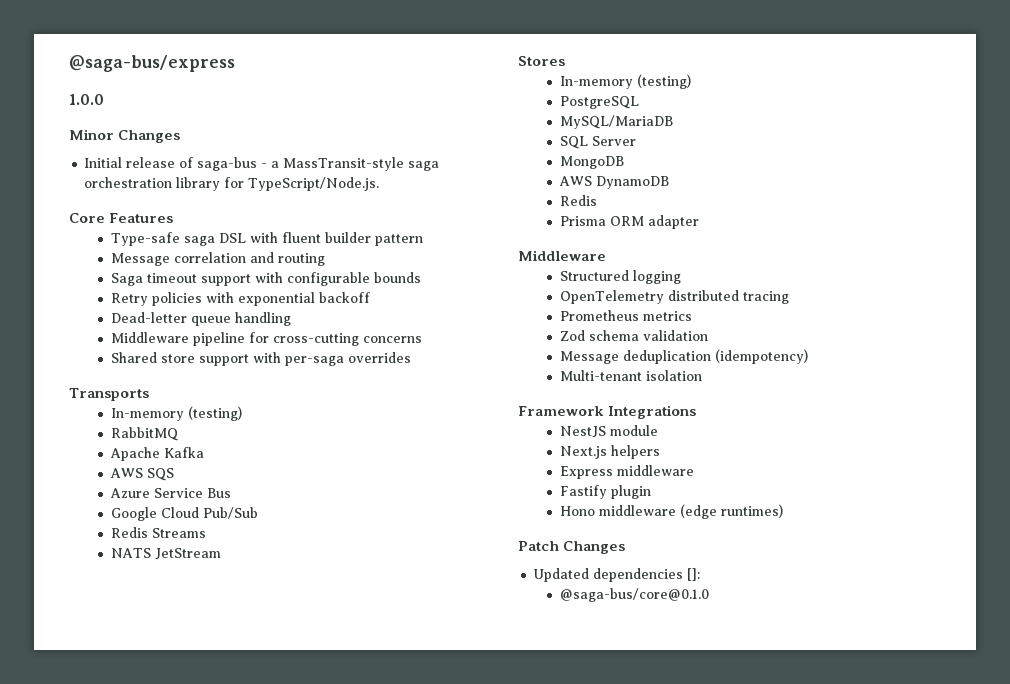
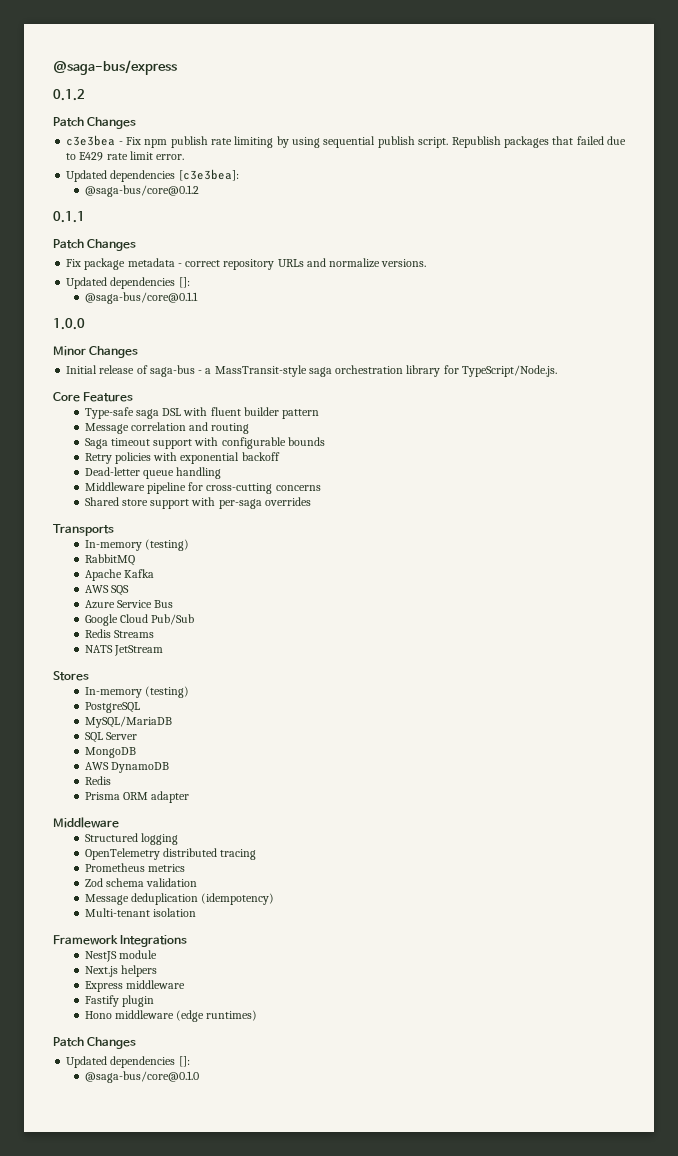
(235, 63) none -> [53,89,85,101] [53,117,137,129] [66,135,626,148] [66,151,185,161] [66,169,239,182] [84,185,199,197] [53,211,85,223] [53,239,137,251] [66,258,427,270] [66,277,190,289] [84,292,198,304] // 0.1.2 // Patch Changes // c3e3bea - Fix npm publish rate limiting by using sequential publish script. Republish packages that failed due to E429 rate limit error. // Updated dependencies [c3e3bea]: // @saga-bus/core@0.1.2 // 0.1.1 // Patch Changes // Fix package metadata - correct repository URLs and normalize versions. // Updated dependencies []: // @saga-bus/core@0.1.1

